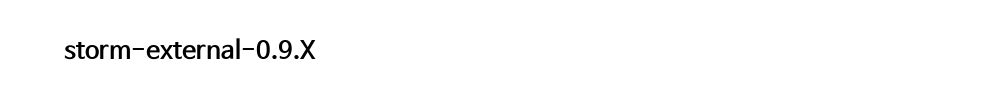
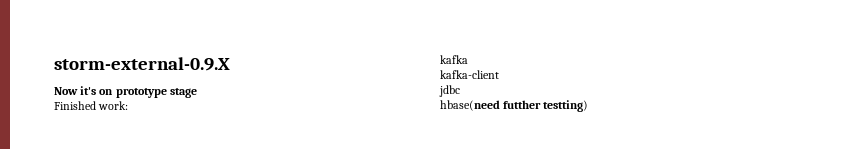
(316, 49) none -> [54,86,197,98] [54,101,129,110] [440,55,468,64] [440,70,499,79] [439,85,460,97] [440,100,589,112] // Now it's on prototype stage // Finished work: // kafka // kafka-client // jdbc // hbase(need futther testting)

